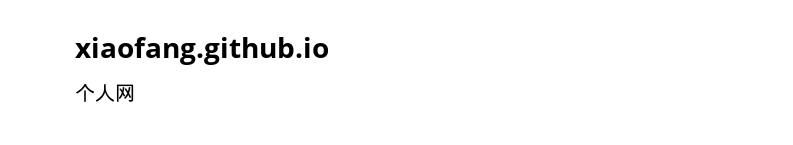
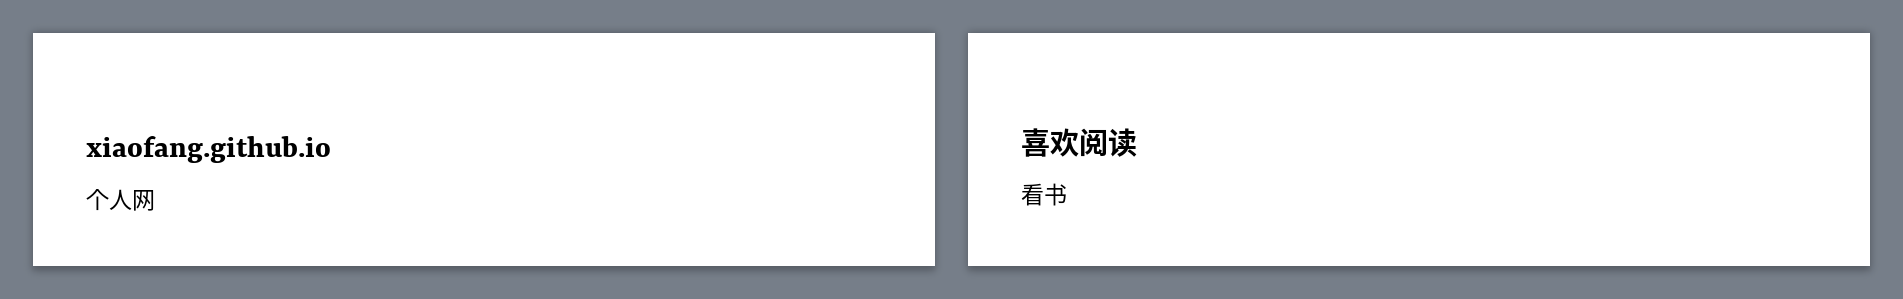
(135, 93) none -> [1021,128,1137,157] [1021,183,1067,206] // 喜欢阅读 // 看书

